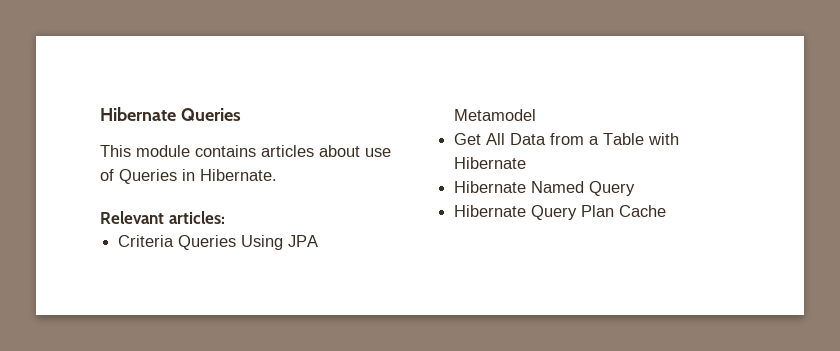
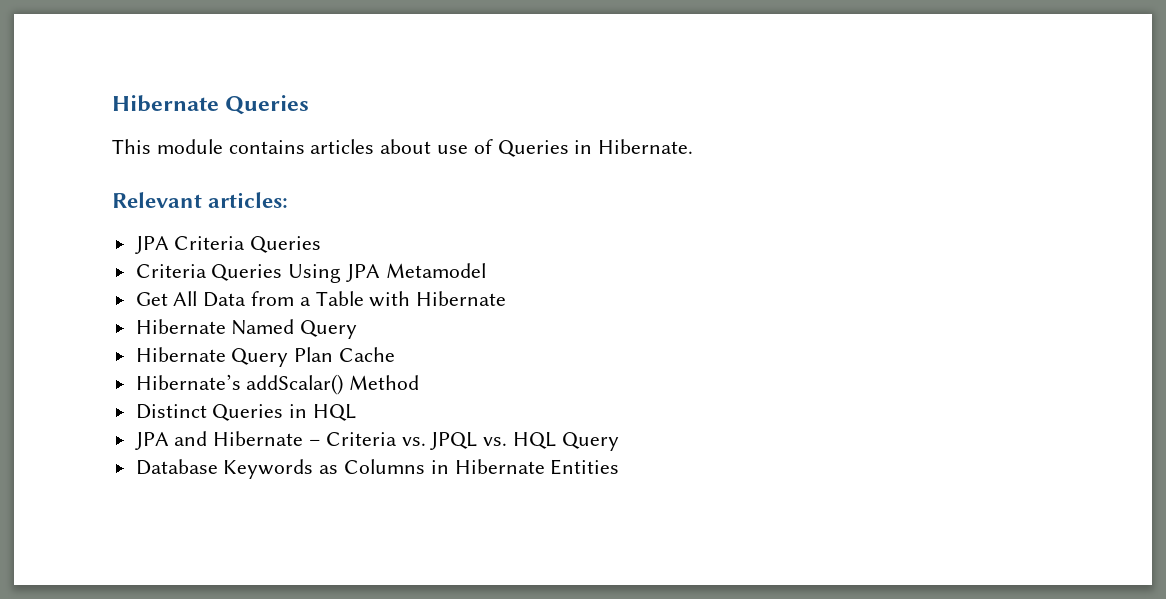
(225, 217) none -> [134,236,322,254] // JPA Criteria Queries
(667, 211) none -> [135,374,420,395] [135,404,357,421] [134,431,619,451] [135,459,620,479] // Hibernate’s addScalar() Method // Distinct Queries in HQL // JPA and Hibernate – Criteria vs. JPQL vs. HQL Query // Database Keywords as Columns in Hibernate Entities

